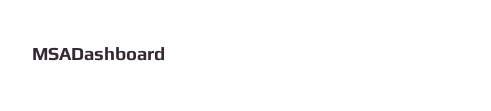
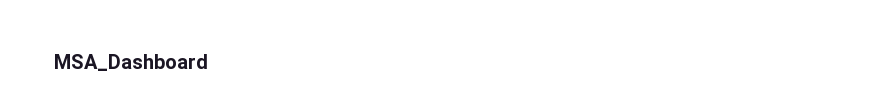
[32,47,165,61] MSADashboard -> [54,54,208,71] MSA_Dashboard

